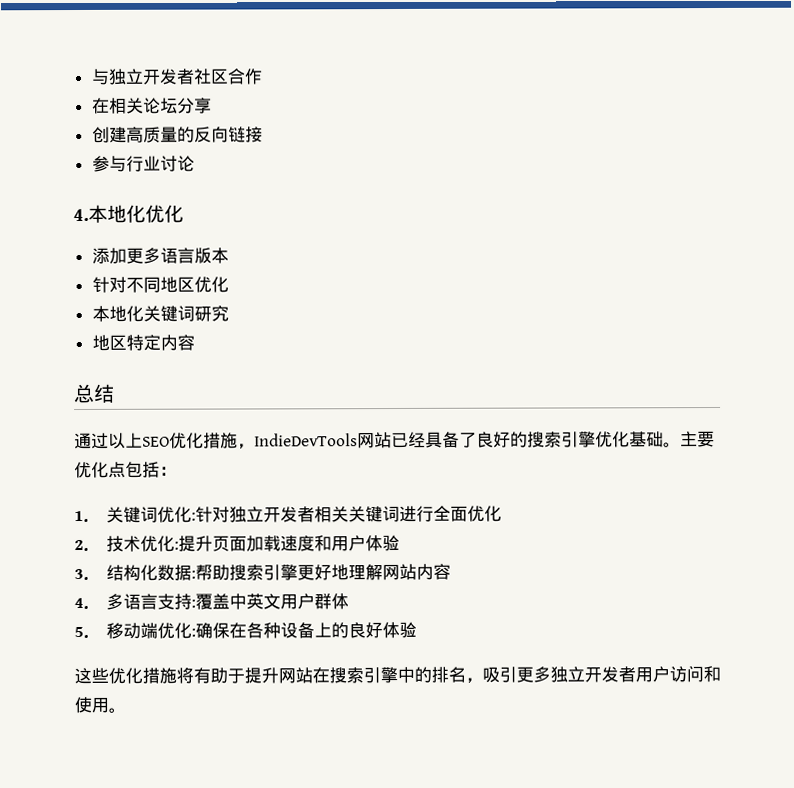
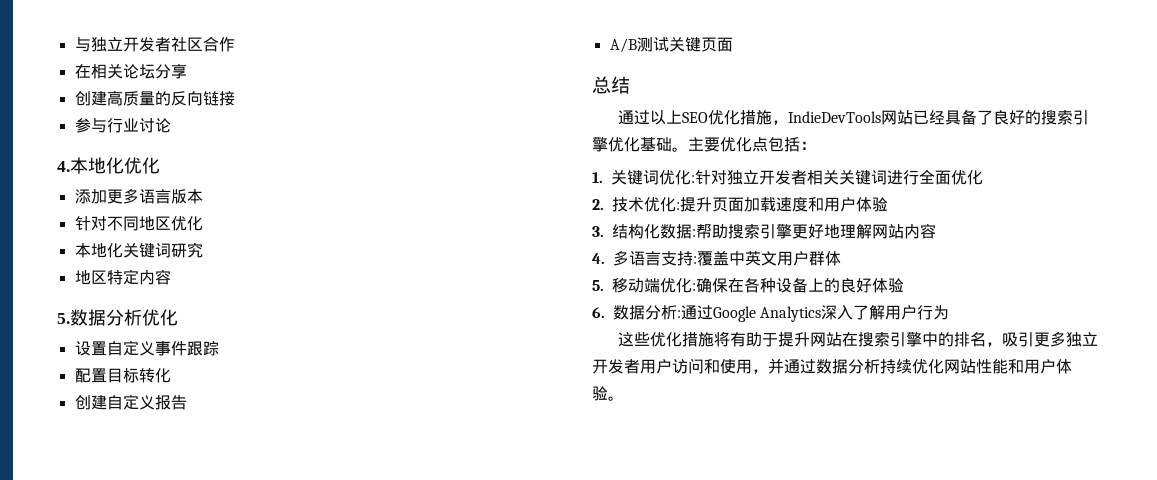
(195, 342) none -> [57,309,178,326] [74,340,219,356] [74,368,171,383] [74,394,187,410] [609,37,733,53] // 5.数据分析优化 // 设置自定义事件跟踪 // 配置目标转化 // 创建自定义报告 // A/B测试关键页面
(418, 629) none -> [592,305,950,322] // 6.数据分析:通过Google Analytics深入了解用户行为
(110, 705) none -> [752,358,1072,374] [592,386,608,401] ，并通过数据分析持续优化网站性能和用户体验

